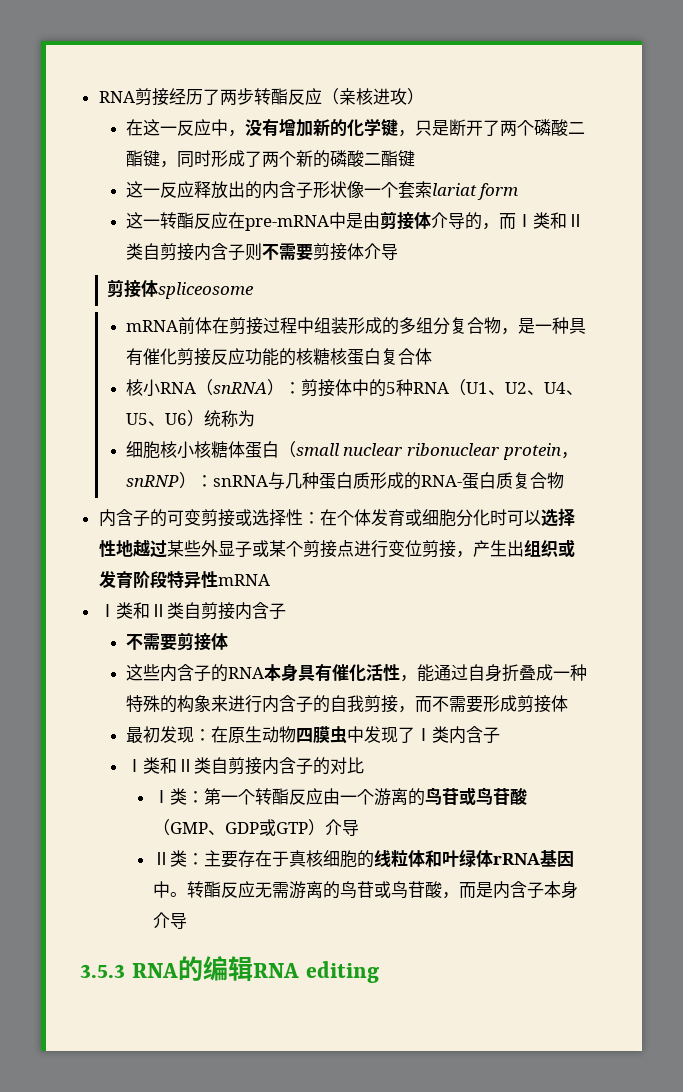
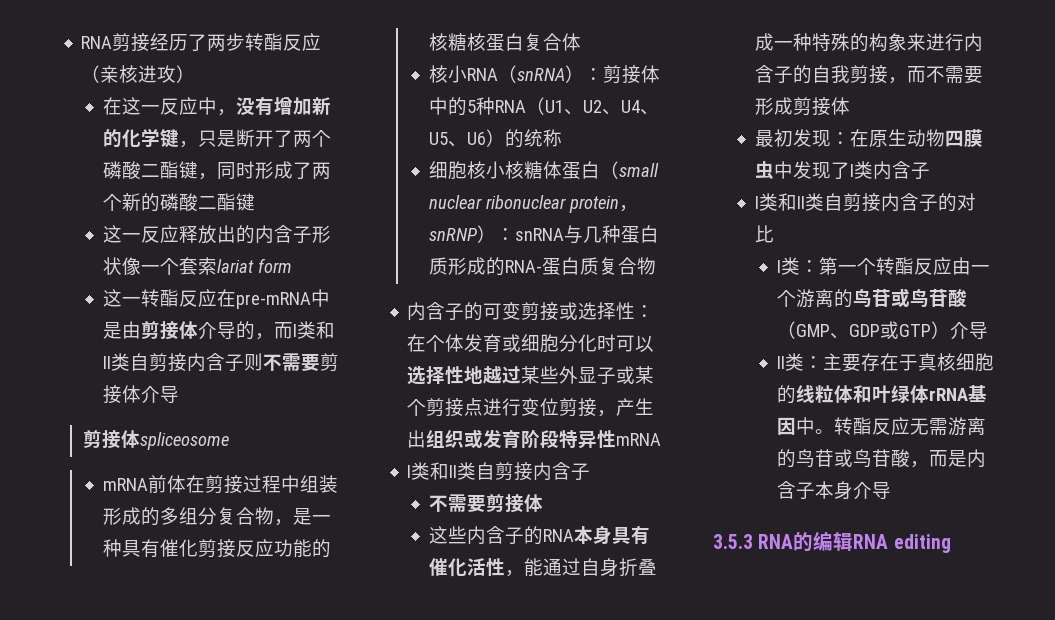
(204, 418) none -> [505,129,525,148] 的
[237,410,255,427] 为 -> (563, 138) none

